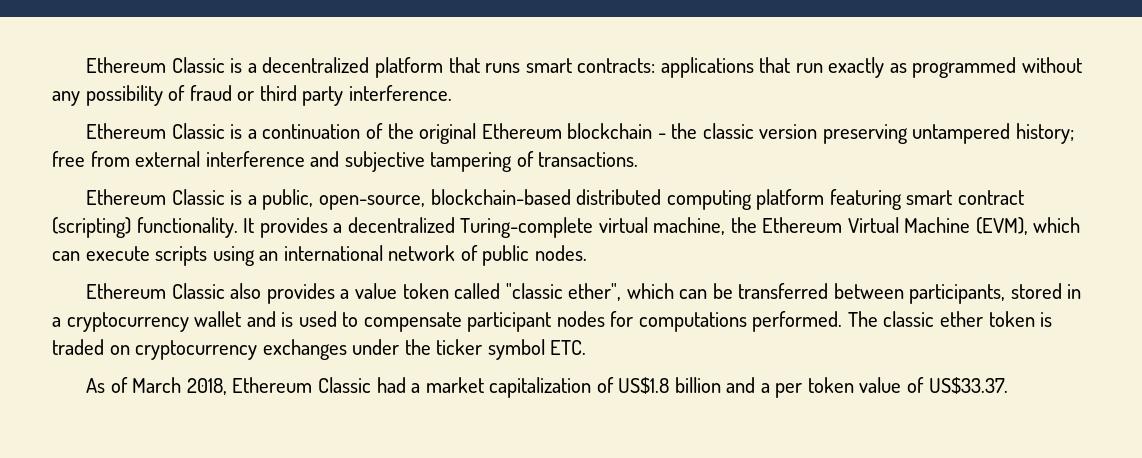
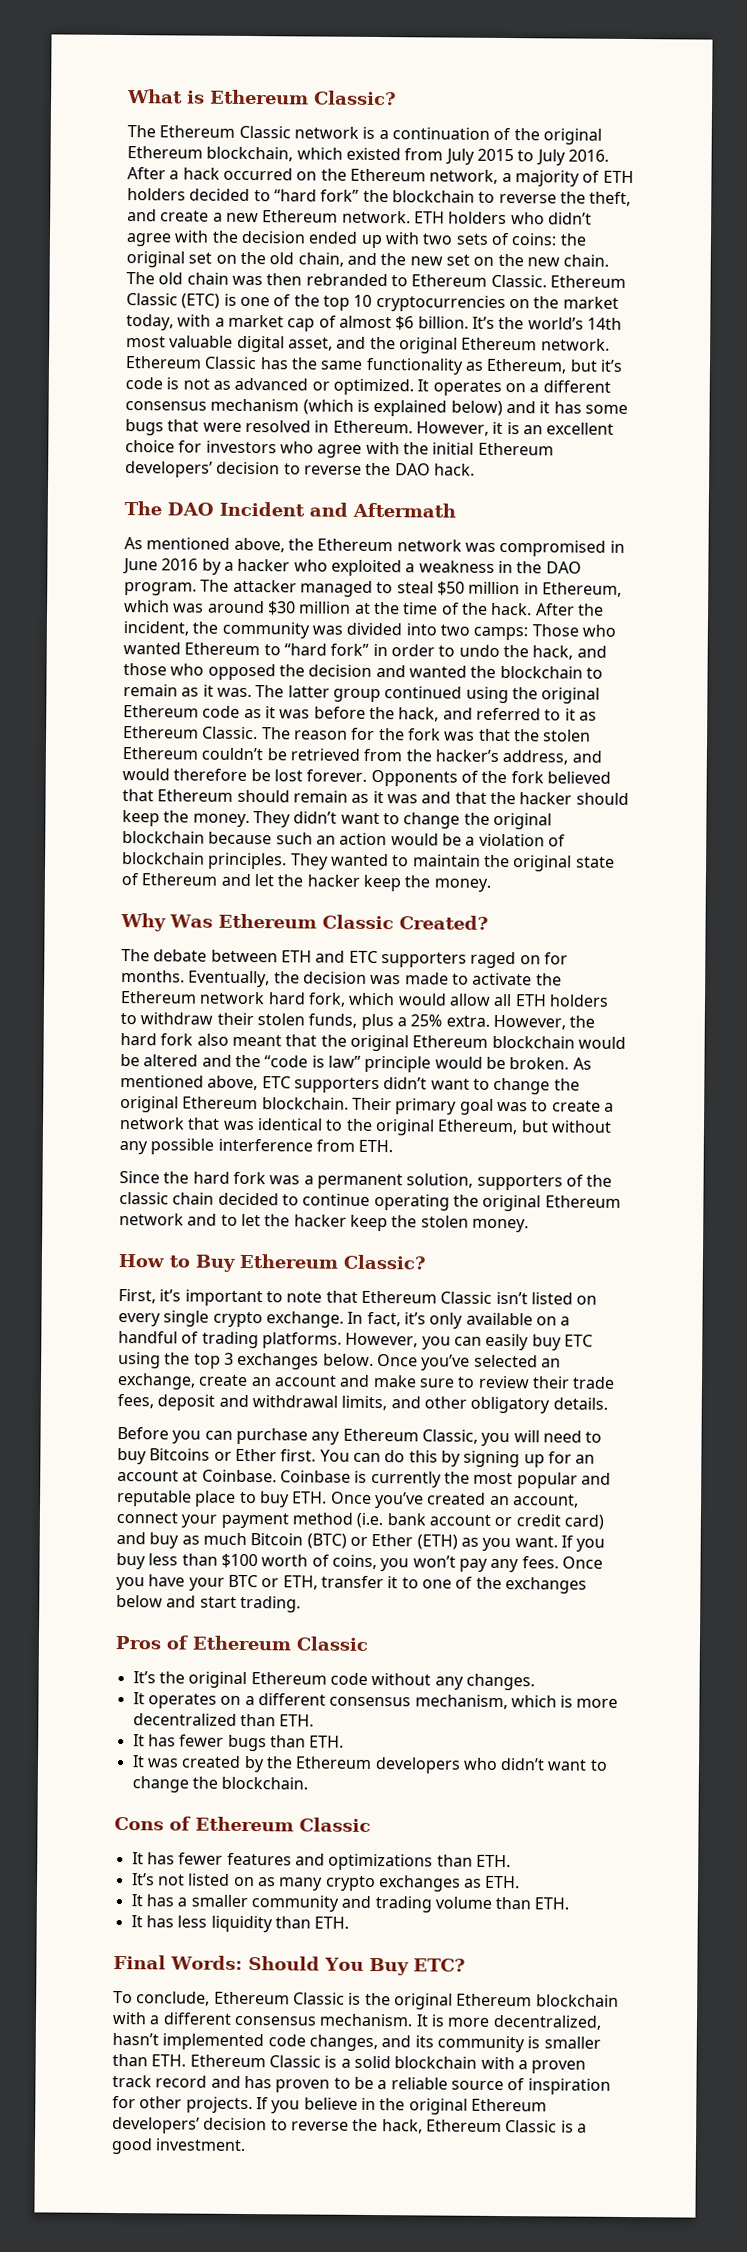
[86,57,1082,78] [52,85,452,106] [86,123,225,139] Ethereum Classic is a decentralized platform that runs smart contracts: applications that run exactly as programmed without any possibility of fraud or third party interference. // Ethereum Classic -> [127,89,397,106] [127,125,359,139] What is Ethereum Classic? // The Ethereum Classic network
[567,123,1074,144] [52,151,639,172] [86,189,1024,210] [52,217,1081,238] [52,245,587,266] [86,283,1082,304] [52,311,1053,332] [52,339,587,360] [86,377,1009,398] blockchain - the classic version preserving untampered history; free from external interference and subjective tampering of transactions. // Ethereum Classic is a public, open-source, blockchain-based distributed computing platform featuring smart contract (scripting) functionality. It provides a decentralized Turing-complete virtual machine, the Ethereum Virtual Machine (EVM), which can execute scripts using an international network of public nodes. // Ethereum Classic also provides a value token called "classic ether", which can be transferred between participants, stored in a cryptocurrency wallet and is used to compensate participant nodes for computations performed. The classic ether token is traded on cryptocurrency exchanges under the ticker symbol ETC. // As of March 2018, Ethereum Classic had a market capitalization of US$1.8 billion and a per token value of US$33.37. -> [206,146,609,166] [127,167,634,187] [127,188,632,206] [127,209,592,225] [126,230,587,249] [126,251,610,268] [126,272,626,288] [126,293,619,313] [126,314,622,332] [126,335,610,354] [125,356,623,375] [125,377,611,396] [125,398,628,417] [125,419,615,436] [125,440,554,458] [125,461,475,478] [124,501,456,518] [124,537,625,557] [122,558,582,577] [124,579,622,597] [124,600,604,616] [123,621,616,641] [123,642,607,660] [123,663,603,681] [123,684,601,704] [123,705,597,722] [123,726,592,742] [122,747,602,765] [122,768,611,787] [122,789,629,805] [122,810,552,830] [122,831,566,847] [122,852,615,872] [121,873,491,892] [120,913,489,932] [121,949,568,969] [121,970,562,988] [120,991,609,1007] [120,1012,596,1031] [120,1033,626,1052] [120,1054,592,1073] [120,1075,580,1095] [120,1096,614,1115] [119,1117,612,1136] [119,1138,394,1155] [119,1171,613,1191] [119,1192,621,1212] [119,1213,529,1233] [118,1253,426,1272] [118,1289,598,1307] [118,1310,571,1329] [118,1331,593,1351] [118,1352,561,1371] [117,1373,616,1390] [117,1394,608,1414] [117,1426,603,1447] [117,1447,596,1468] [117,1469,611,1489] [117,1489,579,1509] [116,1511,604,1530] [116,1531,606,1552] [116,1552,603,1573] [116,1574,587,1594] [116,1594,301,1613] [115,1635,368,1651] [132,1671,535,1691] [132,1692,619,1710] [132,1713,315,1727] [132,1734,345,1752] [131,1755,608,1774] [131,1776,309,1793] [114,1816,371,1832] [131,1852,511,1871] [131,1873,521,1892] [130,1894,570,1913] [130,1915,350,1933] [113,1954,466,1976] [113,1990,619,2010] [112,2011,602,2030] [112,2032,601,2053] [112,2053,587,2074] [112,2074,611,2095] [112,2095,547,2115] [112,2116,587,2134] [111,2137,247,2155] blockchain, which existed from July 2015 to July 2016. After a hack occurred on the Ethereum network, a majority of ETH holders decided to “hard fork” the blockchain to reverse the theft, and create a new Ethereum network. ETH holders who didn’t agree with the decision ended up with two sets of coins: the original set on the old chain, and the new set on the new chain. The old chain was then rebranded to Ethereum Classic. Ethereum Classic (ETC) is one of the top 10 cryptocurrencies on the market today, with a market cap of almost $6 billion. It’s the world’s 14th most valuable digital asset, and the original Ethereum network. Ethereum Classic has the same functionality as Ethereum, but it’s code is not as advanced or optimized. It operates on a different consensus mechanism (which is explained below) and it has some bugs that were resolved in Ethereum. However, it is an excellent choice for investors who agree with the initial Ethereum developers’ decision to reverse the DAO hack. // The DAO Incident and Aftermath // As mentioned above, the Ethereum network was compromised in June 2016 by a hacker who exploited a weakness in the DAO program. The attacker managed to steal $50 million in Ethereum, which was around $30 million at the time of the hack. After the incident, the community was divided into two camps: Those who wanted Ethereum to “hard fork” in order to undo the hack, and those who opposed the decision and wanted the blockchain to remain as it was. The latter group continued using the original Ethereum code as it was before the hack, and referred to it as Ethereum Classic. The reason for the fork was that the stolen Ethereum couldn’t be retrieved from the hacker’s address, and would therefore be lost forever. Opponents of the fork believed that Ethereum should remain as it was and that the hacker should keep the money. They didn’t want to change the original blockchain because such an action would be a violation of blockchain principles. They wanted to maintain the original state of Ethereum and let the hacker keep the money. // Why Was Ethereum Classic Created? // The debate between ETH and ETC supporters raged on for months. Eventually, the decision was made to activate the Ethereum network hard fork, which would allow all ETH holders to withdraw their stolen funds, plus a 25% extra. However, the hard fork also meant that the original Ethereum blockchain would be altered and the “code is law” principle would be broken. As mentioned above, ETC supporters didn’t want to change the original Ethereum blockchain. Their primary goal was to create a network that was identical to the original Ethereum, but without any possible interference from ETH. // Since the hard fork was a permanent solution, supporters of the classic chain decided to continue operating the original Ethereum network and to let the hacker keep the stolen money. // How to Buy Ethereum Classic? // First, it’s important to note that Ethereum Classic isn’t listed on every single crypto exchange. In fact, it’s only available on a handful of trading platforms. However, you can easily buy ETC using the top 3 exchanges below. Once you’ve selected an exchange, create an account and make sure to review their trade fees, deposit and withdrawal limits, and other obligatory details. // Before you can purchase any Ethereum Classic, you will need to buy Bitcoins or Ether first. You can do this by signing up for an account at Coinbase. Coinbase is currently the most popular and reputable place to buy ETH. Once you’ve created an account, connect your payment method (i.e. bank account or credit card) and buy as much Bitcoin (BTC) or Ether (ETH) as you want. If you buy less than $100 worth of coins, you won’t pay any fees. Once you have your BTC or ETH, transfer it to one of the exchanges below and start trading. // Pros of Ethereum Classic // It’s the original Ethereum code without any changes. // It operates on a different consensus mechanism, which is more decentralized than ETH. // It has fewer bugs than ETH. // It was created by the Ethereum developers who didn’t want to change the blockchain. // Cons of Ethereum Classic // It has fewer features and optimizations than ETH. // It’s not listed on as many crypto exchanges as ETH. // It has a smaller community and trading volume than ETH. // It has less liquidity than ETH. // Final Words: Should You Buy ETC? // To conclude, Ethereum Classic is the original Ethereum blockchain with a different consensus mechanism. It is more decentralized, hasn’t implemented code changes, and its community is smaller than ETH. Ethereum Classic is a solid blockchain with a proven track record and has proven to be a reliable source of inspiration for other projects. If you believe in the original Ethereum developers’ decision to reverse the hack, Ethereum Classic is a good investment.

